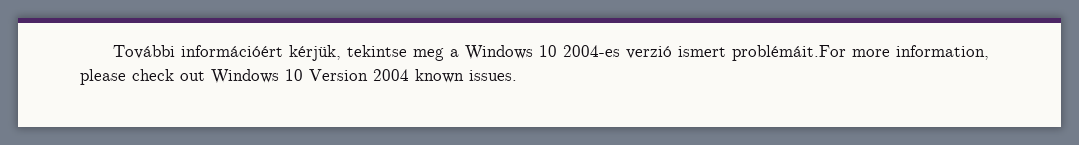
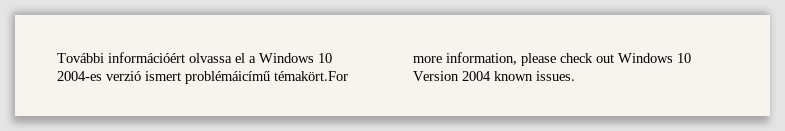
[288,45,444,61] kérjük, tekintse meg -> [189,53,245,63] olvassa el
[731,45,846,61] problémáit.For -> [185,71,348,84] problémáicímű témakört.For

